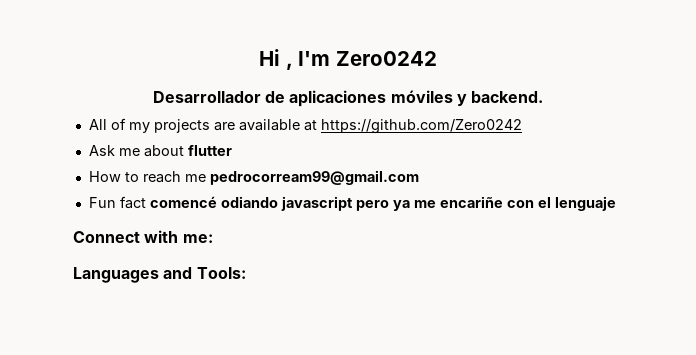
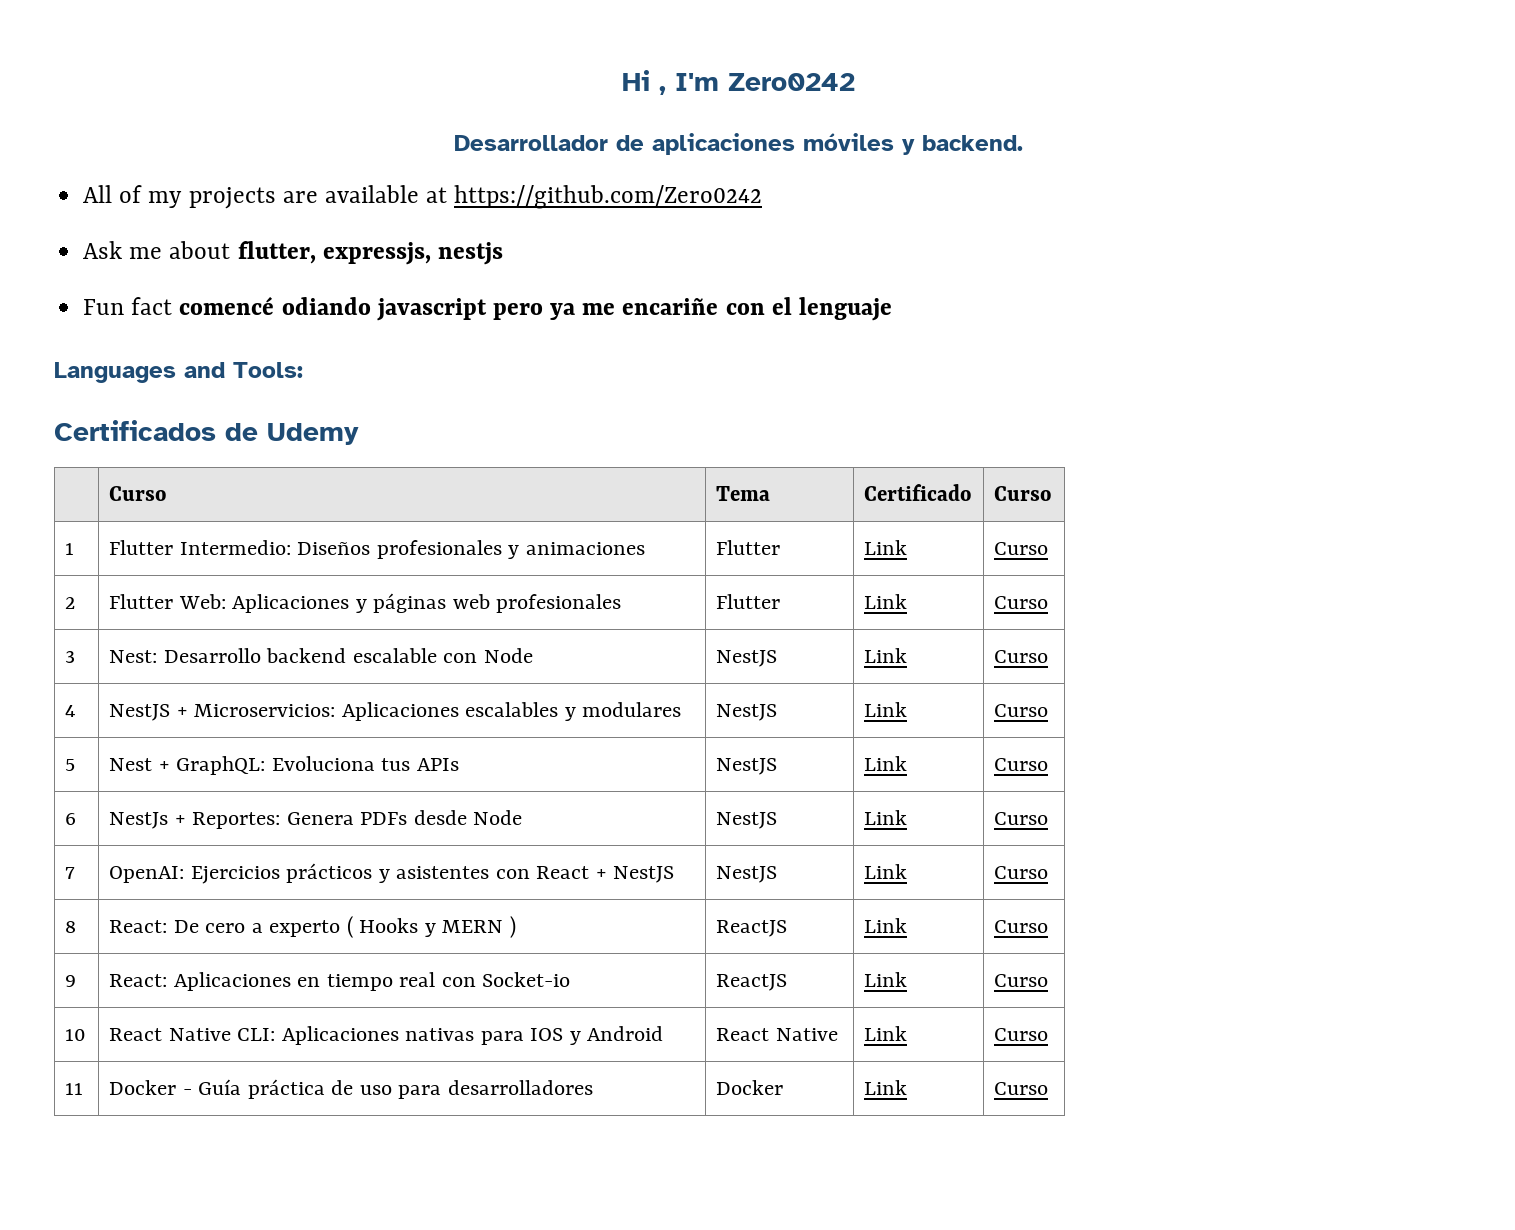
[187,145,232,156] [88,170,419,185] flutter // How to reach me pedrocorream99@gmail.com -> [237,241,503,265] flutter, expressjs, nestjs
[73,230,213,243] // Connect with me: -> (892, 309) none
(246, 273) none -> [54,420,359,445] [109,486,167,501] [716,486,771,501] [864,484,972,501] [994,486,1052,501] [65,543,75,555] [109,540,645,559] [716,540,781,555] [864,540,908,555] [994,542,1049,555] [65,597,76,609] [109,593,622,613] [716,594,781,609] [864,594,908,609] [994,596,1049,609] [65,650,76,663] [109,648,533,663] [716,650,778,667] [864,648,908,663] [994,650,1049,663] [65,705,77,717] [109,702,682,721] [716,704,778,721] [864,702,908,717] [994,704,1049,717] [65,759,76,771] [109,756,459,775] [716,758,778,775] [864,756,908,771] [994,758,1049,771] [65,813,77,825] [109,810,523,829] [716,812,778,829] [864,810,908,825] [994,812,1049,825] [65,867,76,879] [109,863,675,884] [716,866,778,883] [864,864,908,879] [994,866,1049,879] [65,921,77,933] [109,916,516,938] [716,920,788,937] [864,918,908,933] [994,920,1049,933] [65,975,77,987] [109,972,571,991] [716,974,788,991] [864,972,908,987] [994,974,1049,987] [65,1029,87,1041] [109,1026,664,1045] [716,1028,838,1041] [864,1026,908,1041] [994,1028,1049,1041] [65,1083,84,1095] [109,1079,593,1099] [716,1080,784,1095] [864,1080,908,1095] [994,1082,1049,1095] // Certificados de Udemy // | Curso | Tema | Certificado | Curso // 1 | Flutter Intermedio: Diseños profesionales y animaciones | Flutter | Link | Curso // 2 | Flutter Web: Aplicaciones y páginas web profesionales | Flutter | Link | Curso // 3 | Nest: Desarrollo backend escalable con Node | NestJS | Link | Curso // 4 | NestJS + Microservicios: Aplicaciones escalables y modulares | NestJS | Link | Curso // 5 | Nest + GraphQL: Evoluciona tus APIs | NestJS | Link | Curso // 6 | NestJs + Reportes: Genera PDFs desde Node | NestJS | Link | Curso // 7 | OpenAI: Ejercicios prácticos y asistentes con React + NestJS | NestJS | Link | Curso // 8 | React: De cero a experto ( Hooks y MERN ) | ReactJS | Link | Curso // 9 | React: Aplicaciones en tiempo real con Socket-io | ReactJS | Link | Curso // 10 | React Native CLI: Aplicaciones nativas para IOS y Android | React Native | Link | Curso // 11 | Docker - Guía práctica de uso para desarrolladores | Docker | Link | Curso

